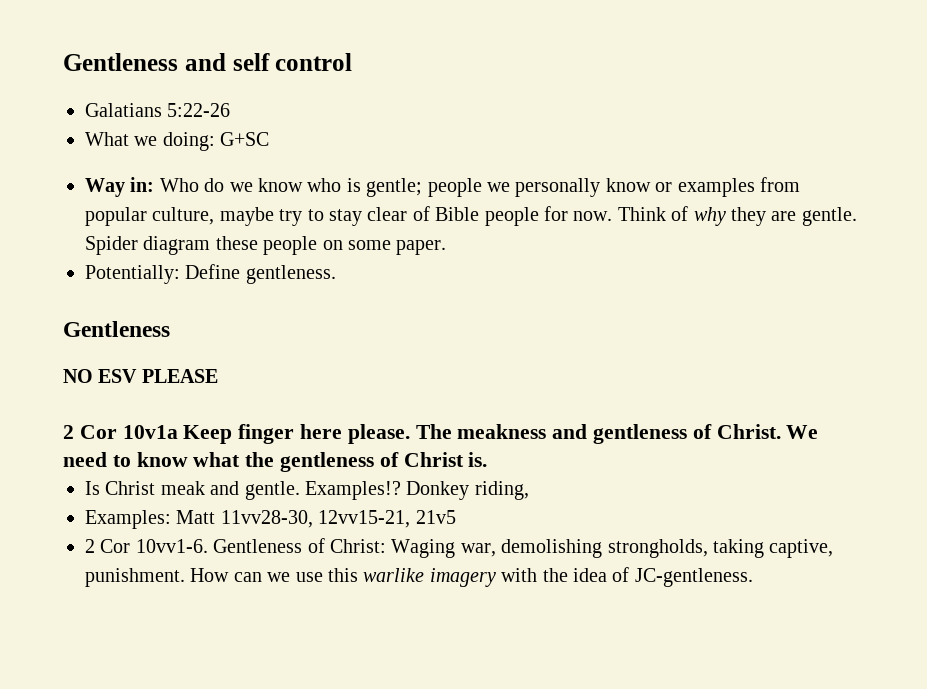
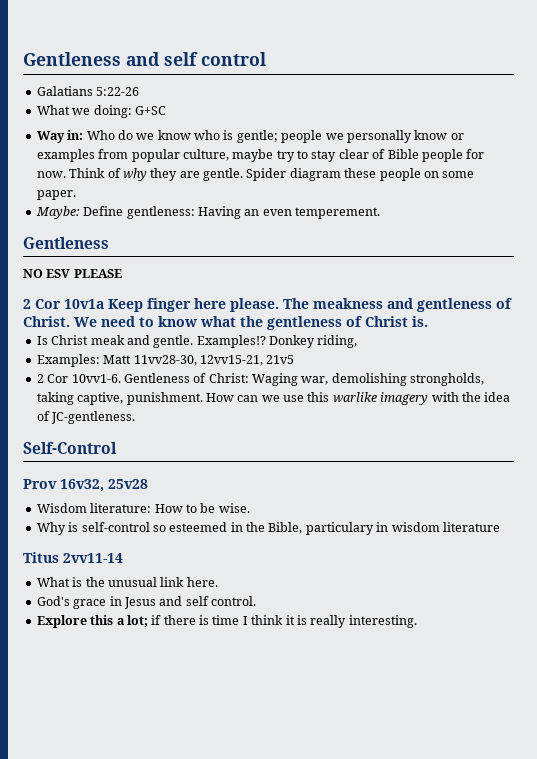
[85,264,336,284] Potentially: Define gentleness. -> [35,206,380,219] Maybe: Define gentleness: Having an even temperement.
(753, 577) none -> [23,442,117,454] [23,479,148,492] [36,503,250,513] [36,522,500,535] [23,552,123,563] [36,577,218,587] [36,596,256,609] [36,615,417,628] // Self-Control // Prov 16v32, 25v28 // Wisdom literature: How to be wise. // Why is self-control so esteemed in the Bible, particulary in wisdom literature // Titus 2vv11-14 // What is the unusual link here. // God's grace in Jesus and self control. // Explore this a lot; if there is time I think it is really interesting.

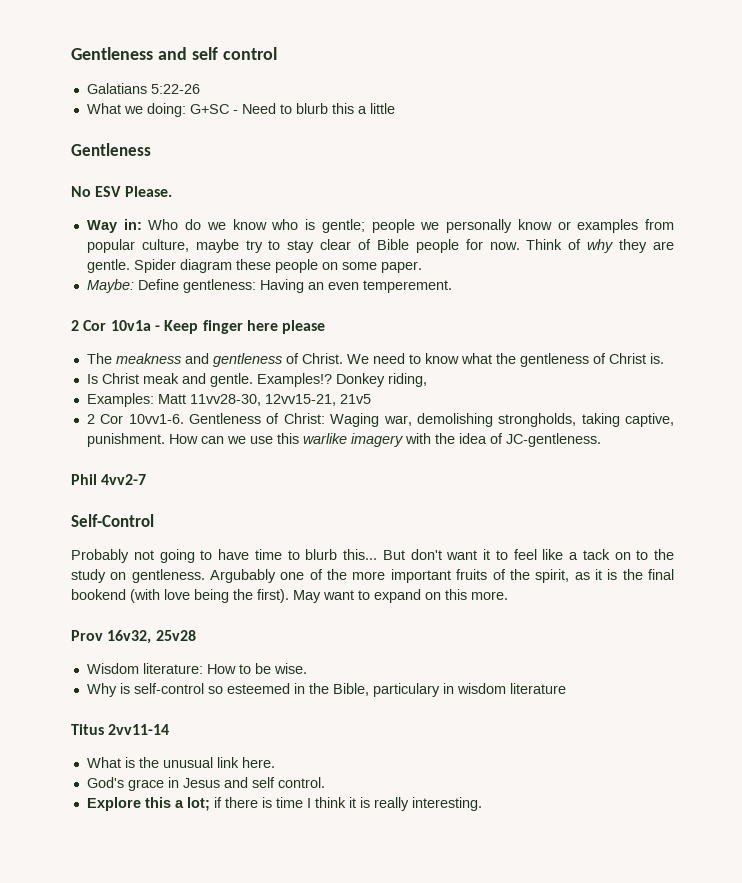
(166, 110) none -> [232,103,395,114] [71,143,151,156] [71,186,172,197] - Need to blurb this a little // Gentleness // No ESV Please.
[23,237,109,249] [23,269,122,278] // Gentleness // NO ESV PLEASE -> (452, 286) none
(104, 304) none -> [154,325,160,331] -
[230,298,279,312] please. -> [282,320,326,334] please //
(136, 417) none -> [71,474,147,485] // Phil 4vv2-7
(117, 448) none -> [71,549,674,563] [71,569,675,583] [71,589,508,603] // Probably not going to have time to blurb this... But don't want it to feel like a tack on to the study on gentleness. Argubably one of the more important fruits of the spirit, as it is the final bookend (with love being the first). May want to expand on this more.

